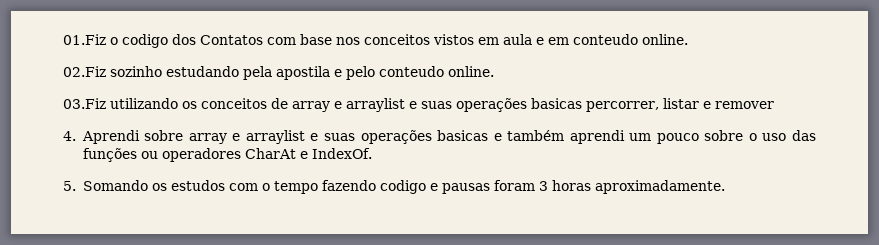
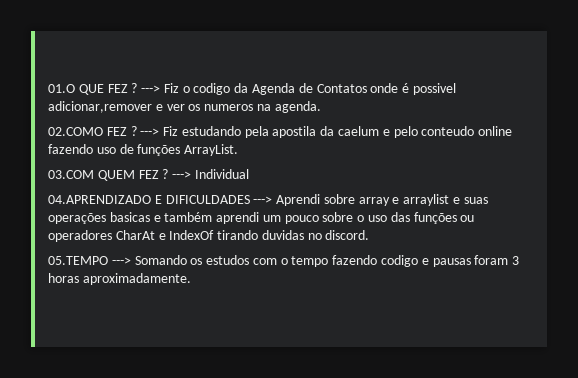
[63,34,688,48] [63,66,162,77] 01.Fiz o codigo dos Contatos com base nos conceitos vistos em aula e em conteudo online. // 02.Fiz sozinho -> [48,83,456,95] [48,101,321,113] [48,126,179,136] 01.O QUE FEZ ? ---> Fiz o codigo da Agenda de Contatos onde é possivel adicionar,remover e ver os numeros na agenda. // 02.COMO FEZ ? ---> Fiz
(330, 73) none -> [320,126,380,136] da caelum
[448,66,494,77] [63,98,774,112] [63,131,76,141] online. // 03.Fiz utilizando os conceitos de array e arraylist e suas operações basicas percorrer, listar e remover // 4. -> [478,126,513,136] [48,144,239,156] [48,169,249,181] [48,195,273,204] online fazendo uso de funções ArrayList. // 03.COM QUEM FEZ ? ---> Individual // 04.APRENDIZADO E DIFICULDADES --->
[311,148,372,159] [63,181,76,191] IndexOf. // 5. -> [169,230,370,240] [48,256,131,265] IndexOf tirando duvidas no discord. // 05.TEMPO --->

